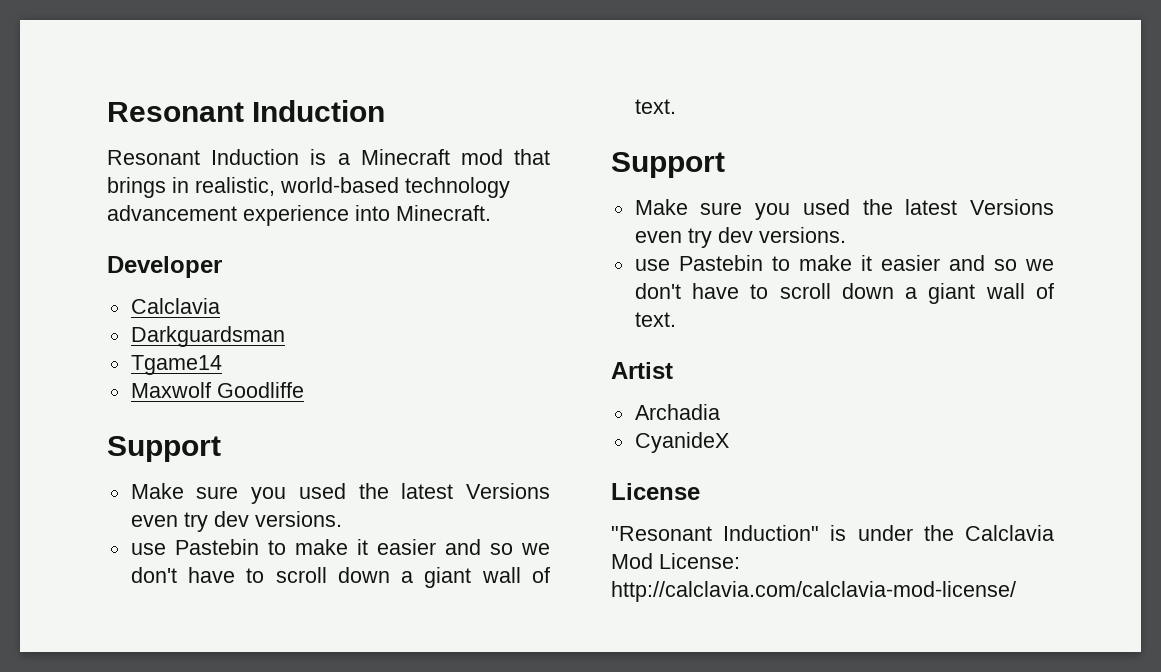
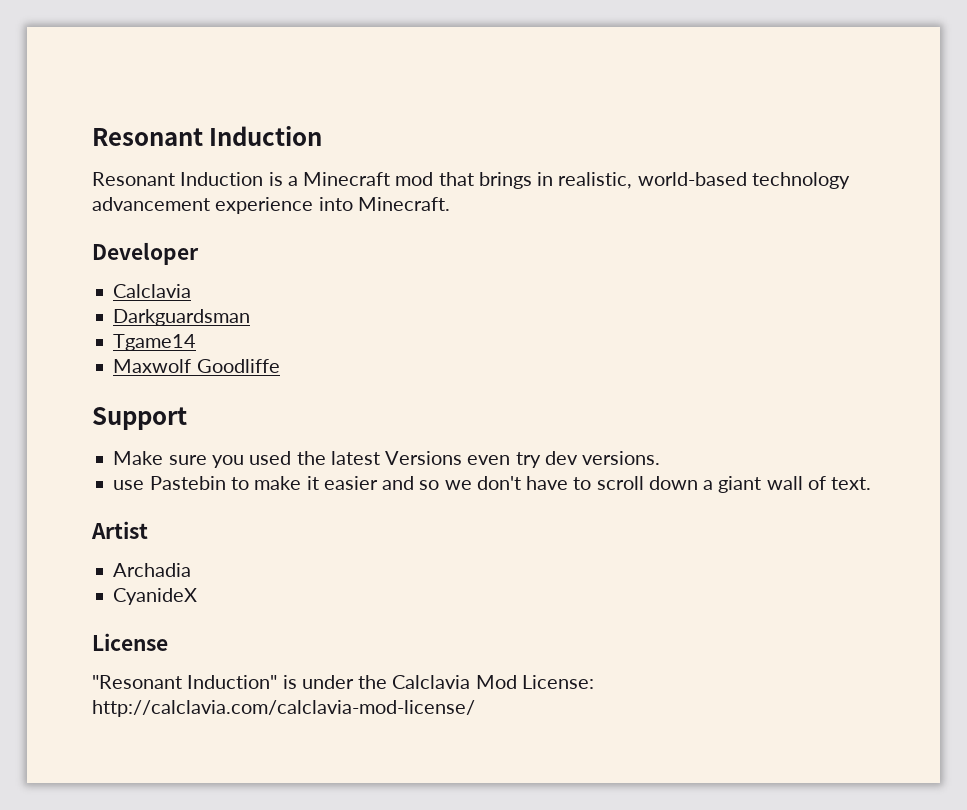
[611,152,725,178] [634,199,1054,220] [634,227,846,248] [634,255,1054,271] [634,283,1054,304] [634,312,676,327] // Support // Make sure you used the latest Versions even try dev versions. // use Pastebin to make it easier and so we don't have to scroll down a giant wall of text. -> (872, 483) none

